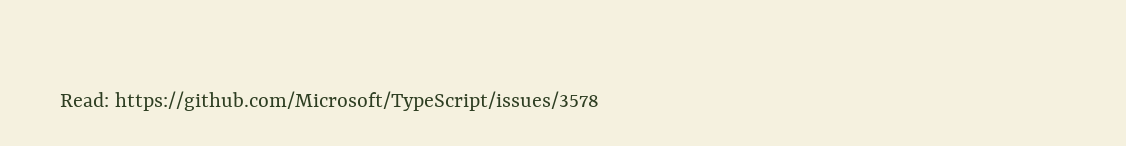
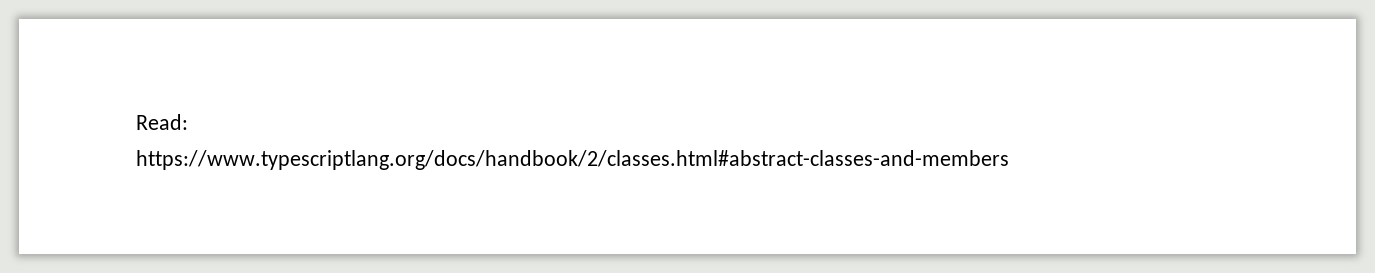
[115,91,600,111] https://github.com/Microsoft/TypeScript/issues/3578 -> [136,150,1009,170] // https://www.typescriptlang.org/docs/handbook/2/classes.html#abstract-classes-and-members

